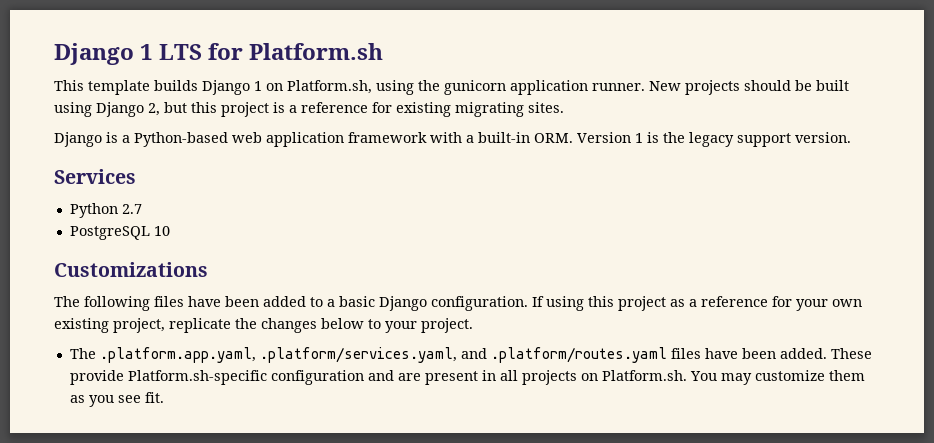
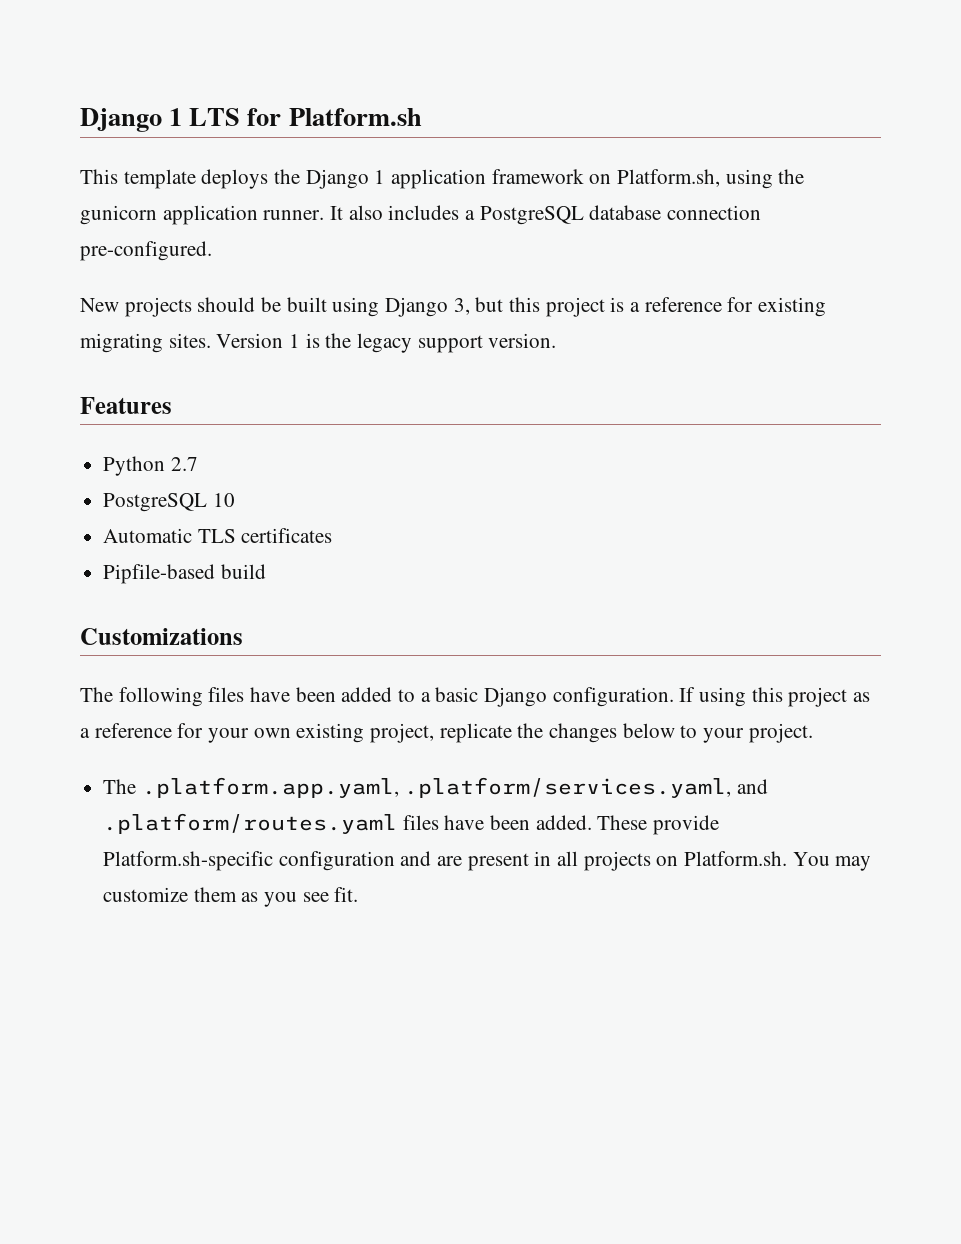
[154,80,262,95] builds Django 1 -> [201,169,584,189] deploys the Django 1 application framework
(645, 87) none -> [330,205,762,225] [80,241,212,261] It also includes a PostgreSQL database connection pre-configured. //
[148,103,160,116] 2, -> [453,298,470,315] 3,
[54,132,573,147] // Django is a Python-based web application framework with a built-in ORM. -> (211, 340) none
[54,169,136,184] Services -> [80,397,172,414] Features
(170, 231) none -> [103,528,333,543] [103,564,266,584] // Automatic TLS certificates // Pipfile-based build

